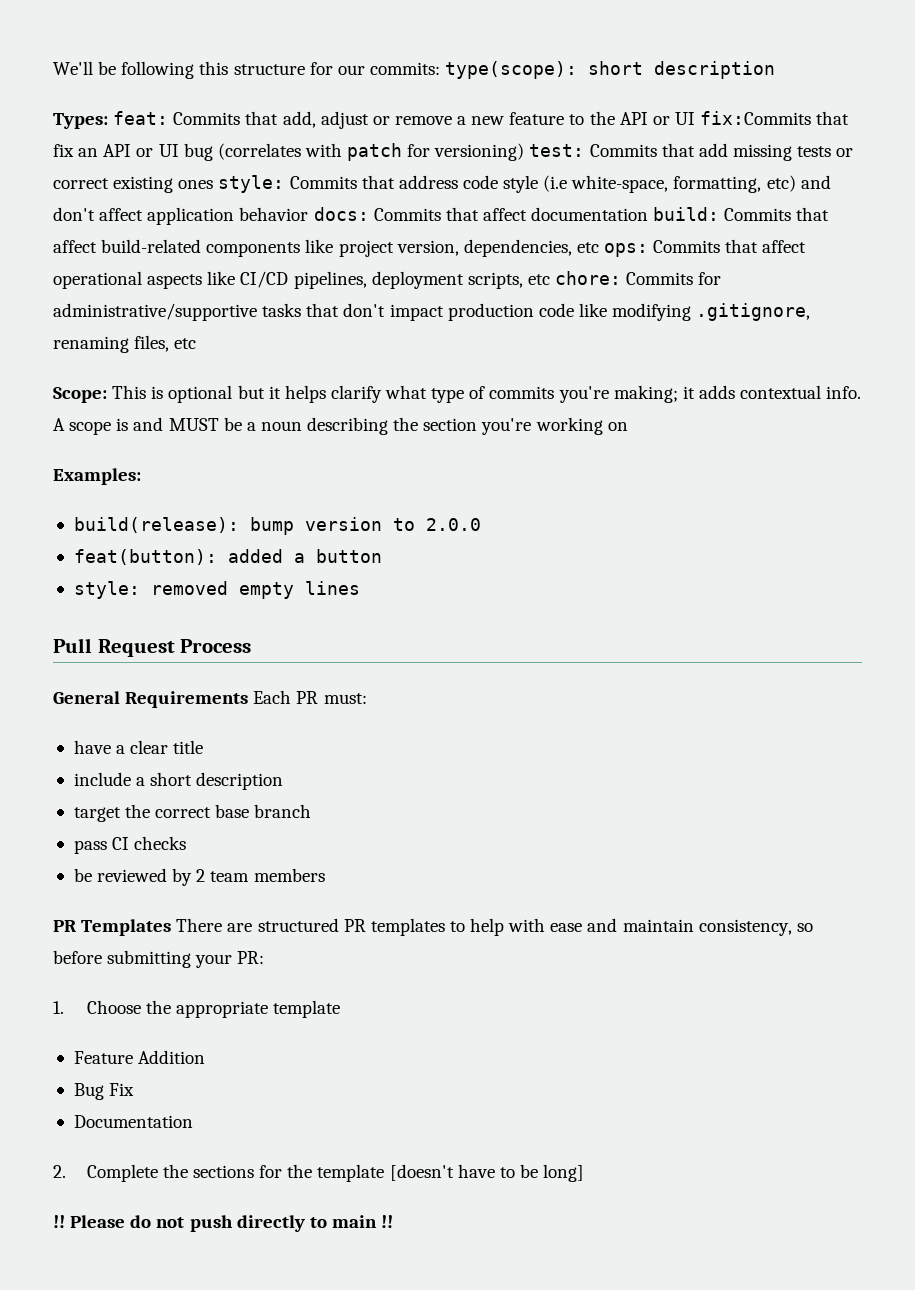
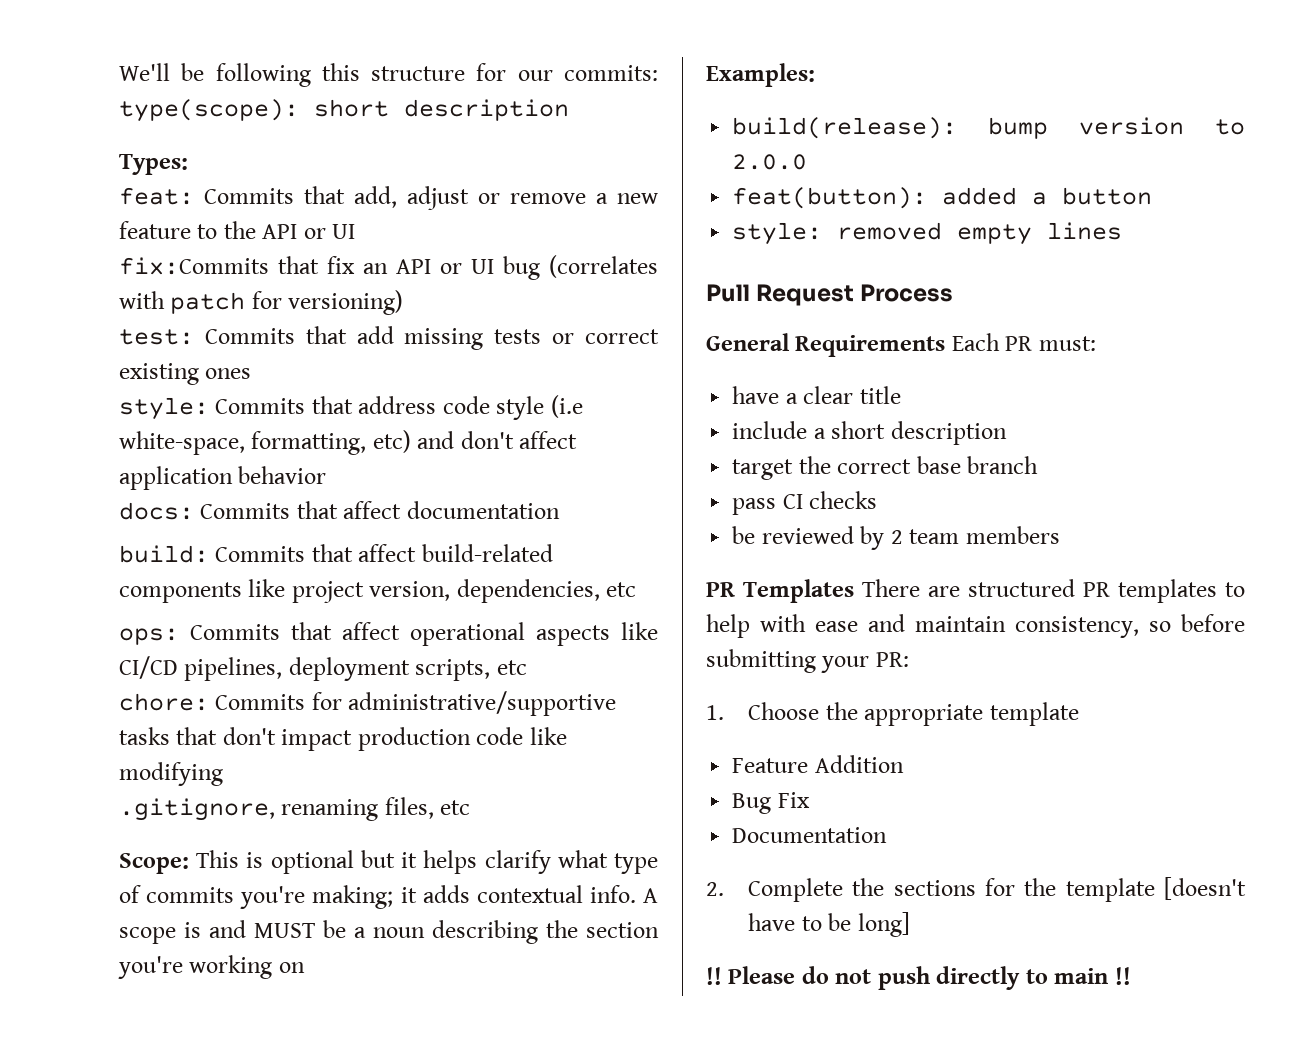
(108, 121) none -> (188, 164) //
(695, 118) none -> (356, 231) //
(525, 152) none -> (404, 302) //
(214, 184) none -> (252, 373) //
(309, 214) none -> (327, 475) //
(649, 214) none -> (560, 510) //
(599, 247) none -> (637, 589) //
(550, 279) none -> (527, 667) //
(692, 312) none -> (223, 774) //

